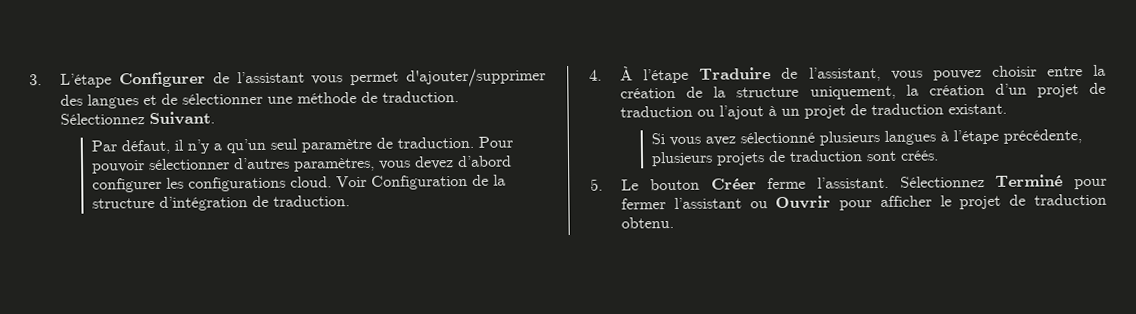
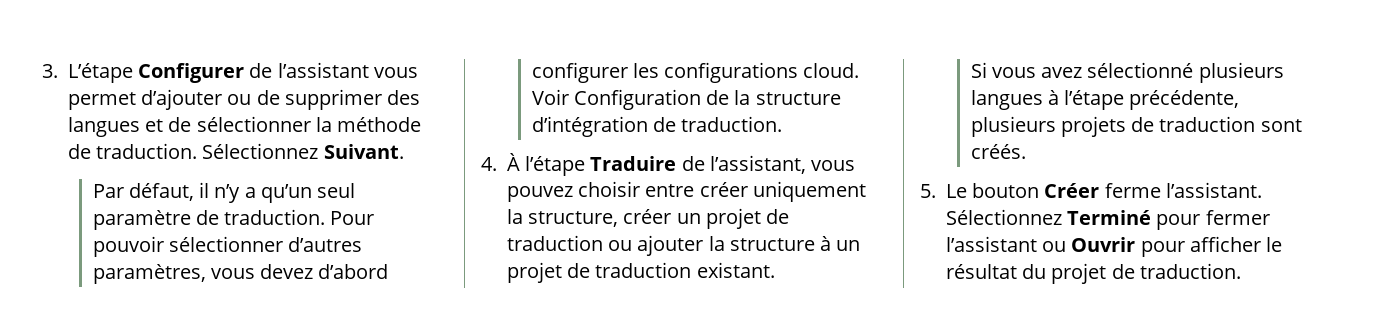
[406,68,546,88] d'ajouter/supprimer -> [141,89,382,110] d’ajouter ou de supprimer
[267,96,294,104] une -> [315,117,332,132] la
[1093,64,1106,76] [620,83,1027,100] la création de la structure uniquement, la création d’un -> [699,181,866,202] [506,209,701,227] créer uniquement la structure, créer un
[719,105,765,120] l’ajout -> [637,235,815,256] ajouter la structure
[959,193,1107,210] [621,216,675,229] projet de traduction obtenu. -> [945,263,1241,284] résultat du projet de traduction.

